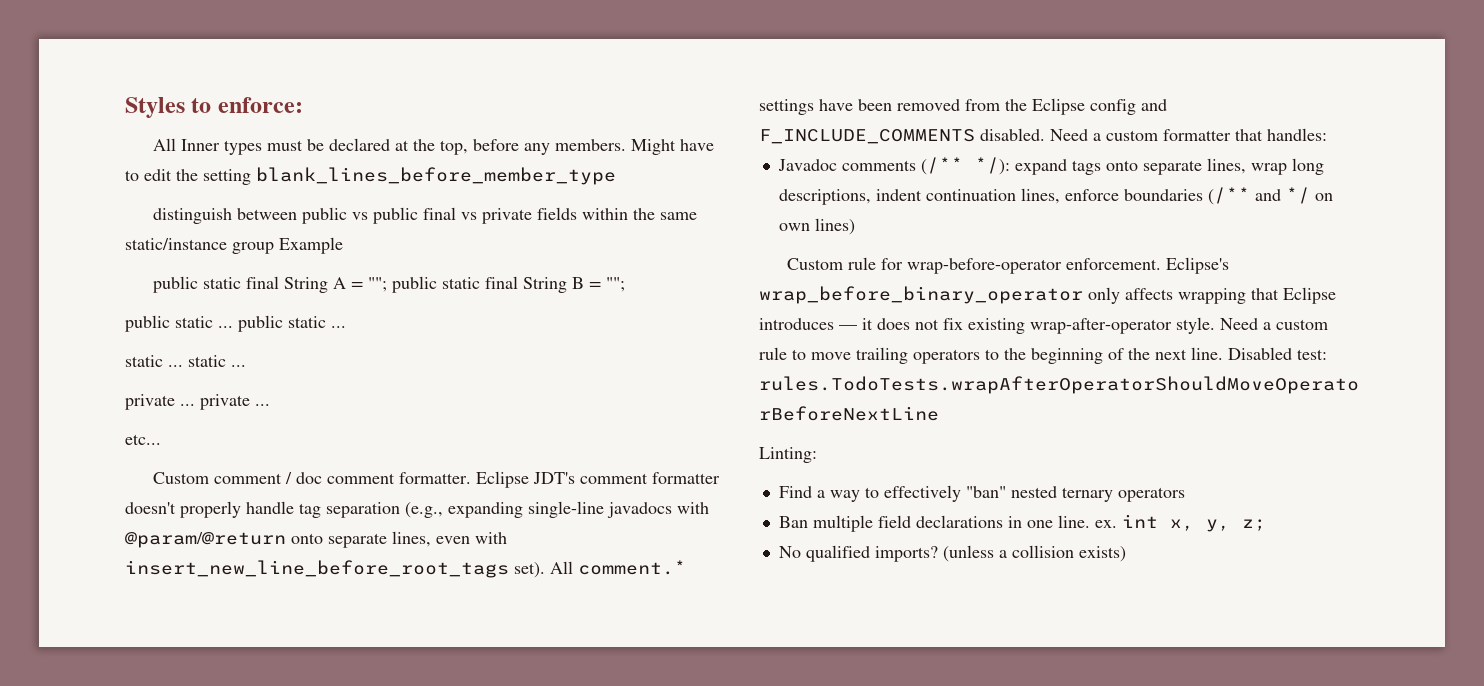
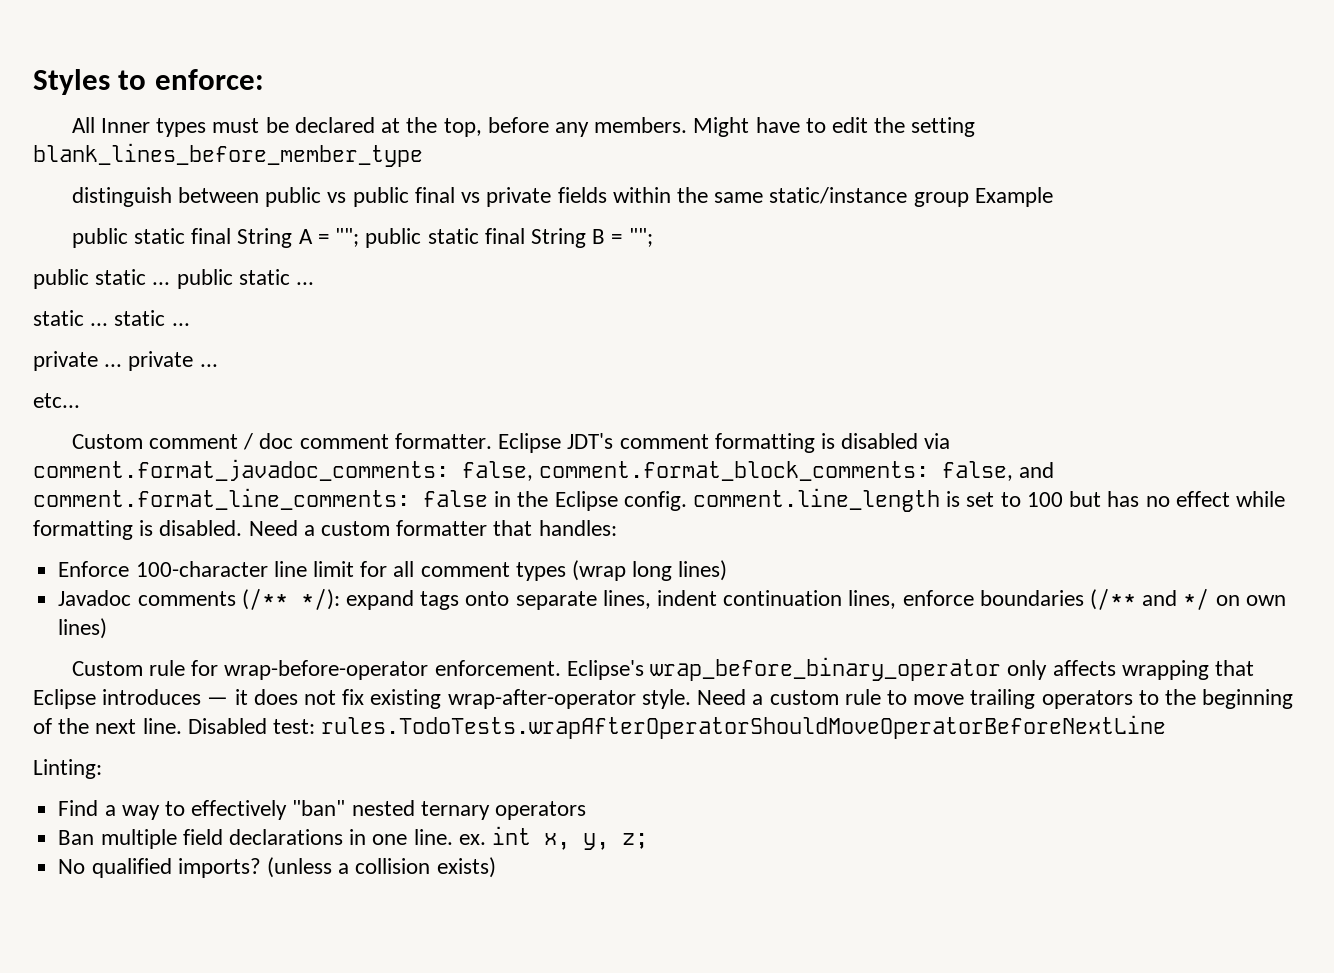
[651,472,720,484] [125,501,709,518] [125,531,507,548] [125,560,686,578] [759,98,1167,115] [759,129,975,144] formatter doesn't properly handle tag separation (e.g., expanding single-line javadocs with @param/@return onto separate lines, even with insert_new_line_before_root_tags set). All comment.* settings have been removed from the Eclipse config and F_INCLUDE_COMMENTS -> [714,433,951,453] [33,459,1055,481] [33,488,1285,512] [33,520,154,540] formatting is disabled via comment.format_javadoc_comments: false, comment.format_block_comments: false, and comment.format_line_comments: false in the Eclipse config. comment.line_length is set to 100 but has no effect while formatting is
(1327, 134) none -> [58,560,728,581] // Enforce 100-character line limit for all comment types (wrap long lines)
[1250,158,1324,175] [778,189,871,205] wrap long descriptions, -> (651, 599) none

